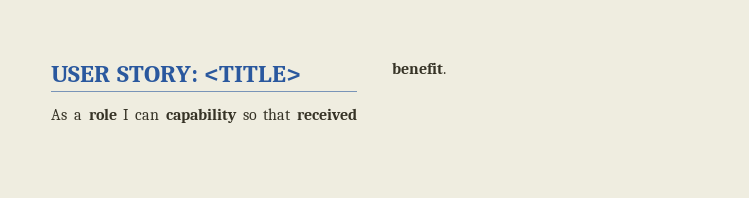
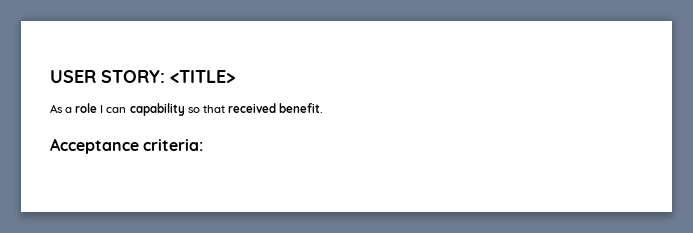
(446, 68) none -> [50,138,204,154] // Acceptance criteria:

